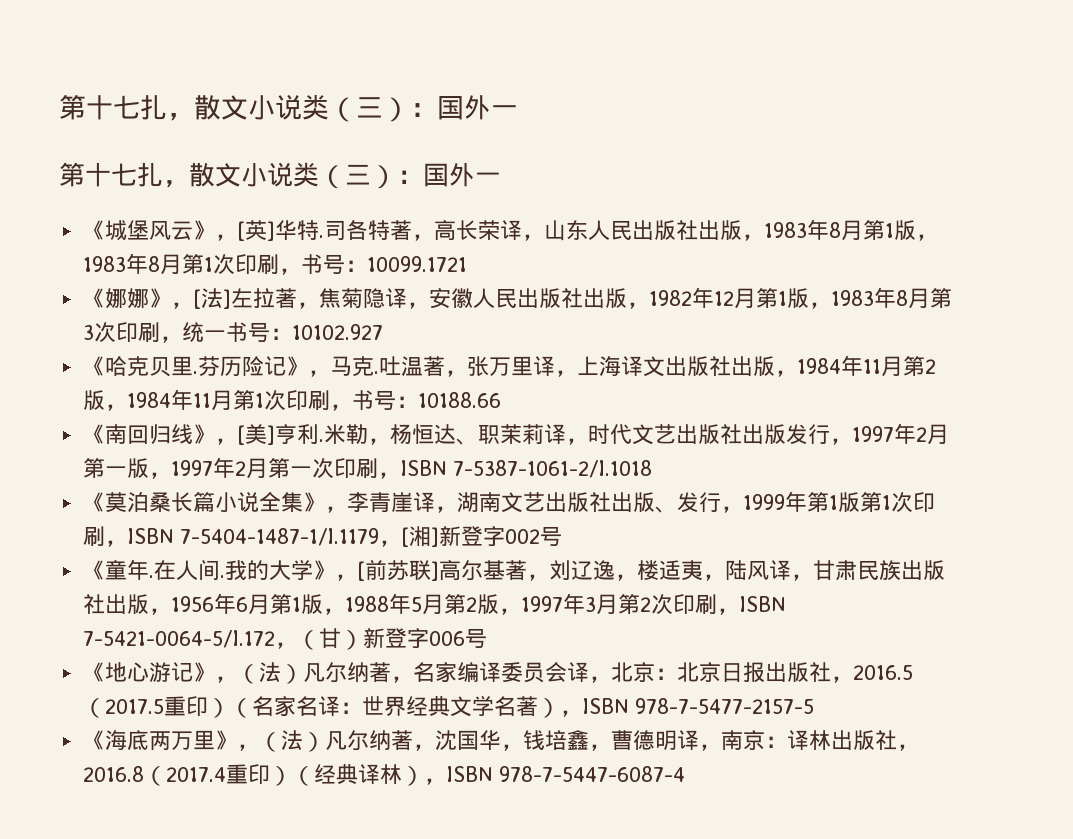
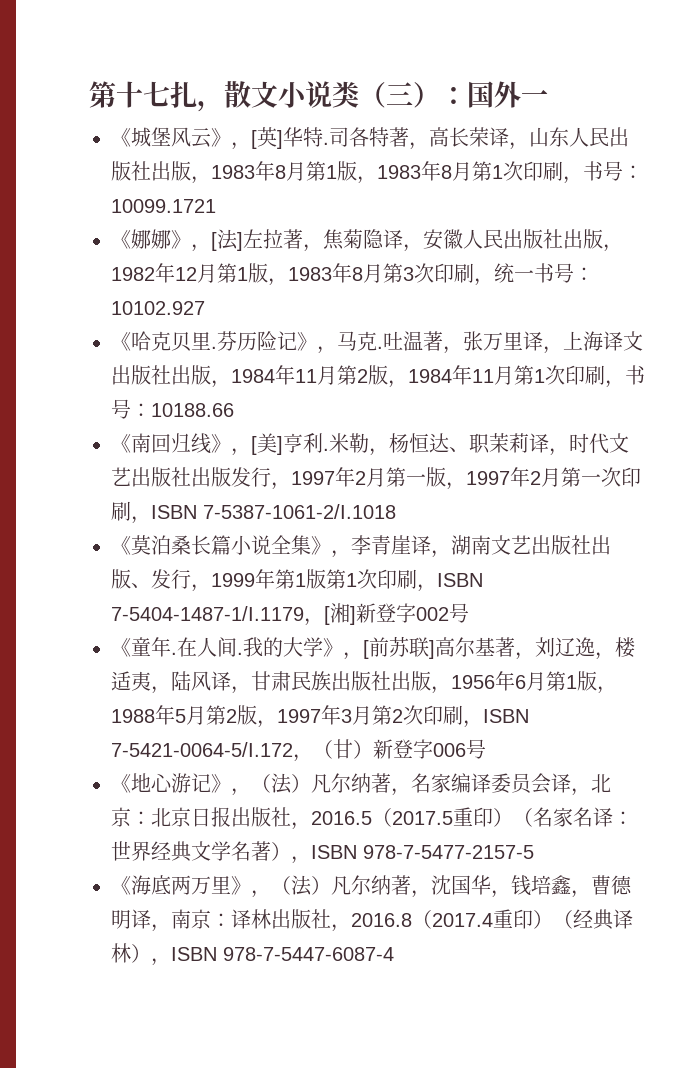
[59,94,518,122] [59,162,501,189] 第十七扎，散文小说类（三）：国外一 // 第十七扎，散文小说类（三）：国外一 -> [89,81,548,112] 第十七扎，散文小说类（三）：国外一

